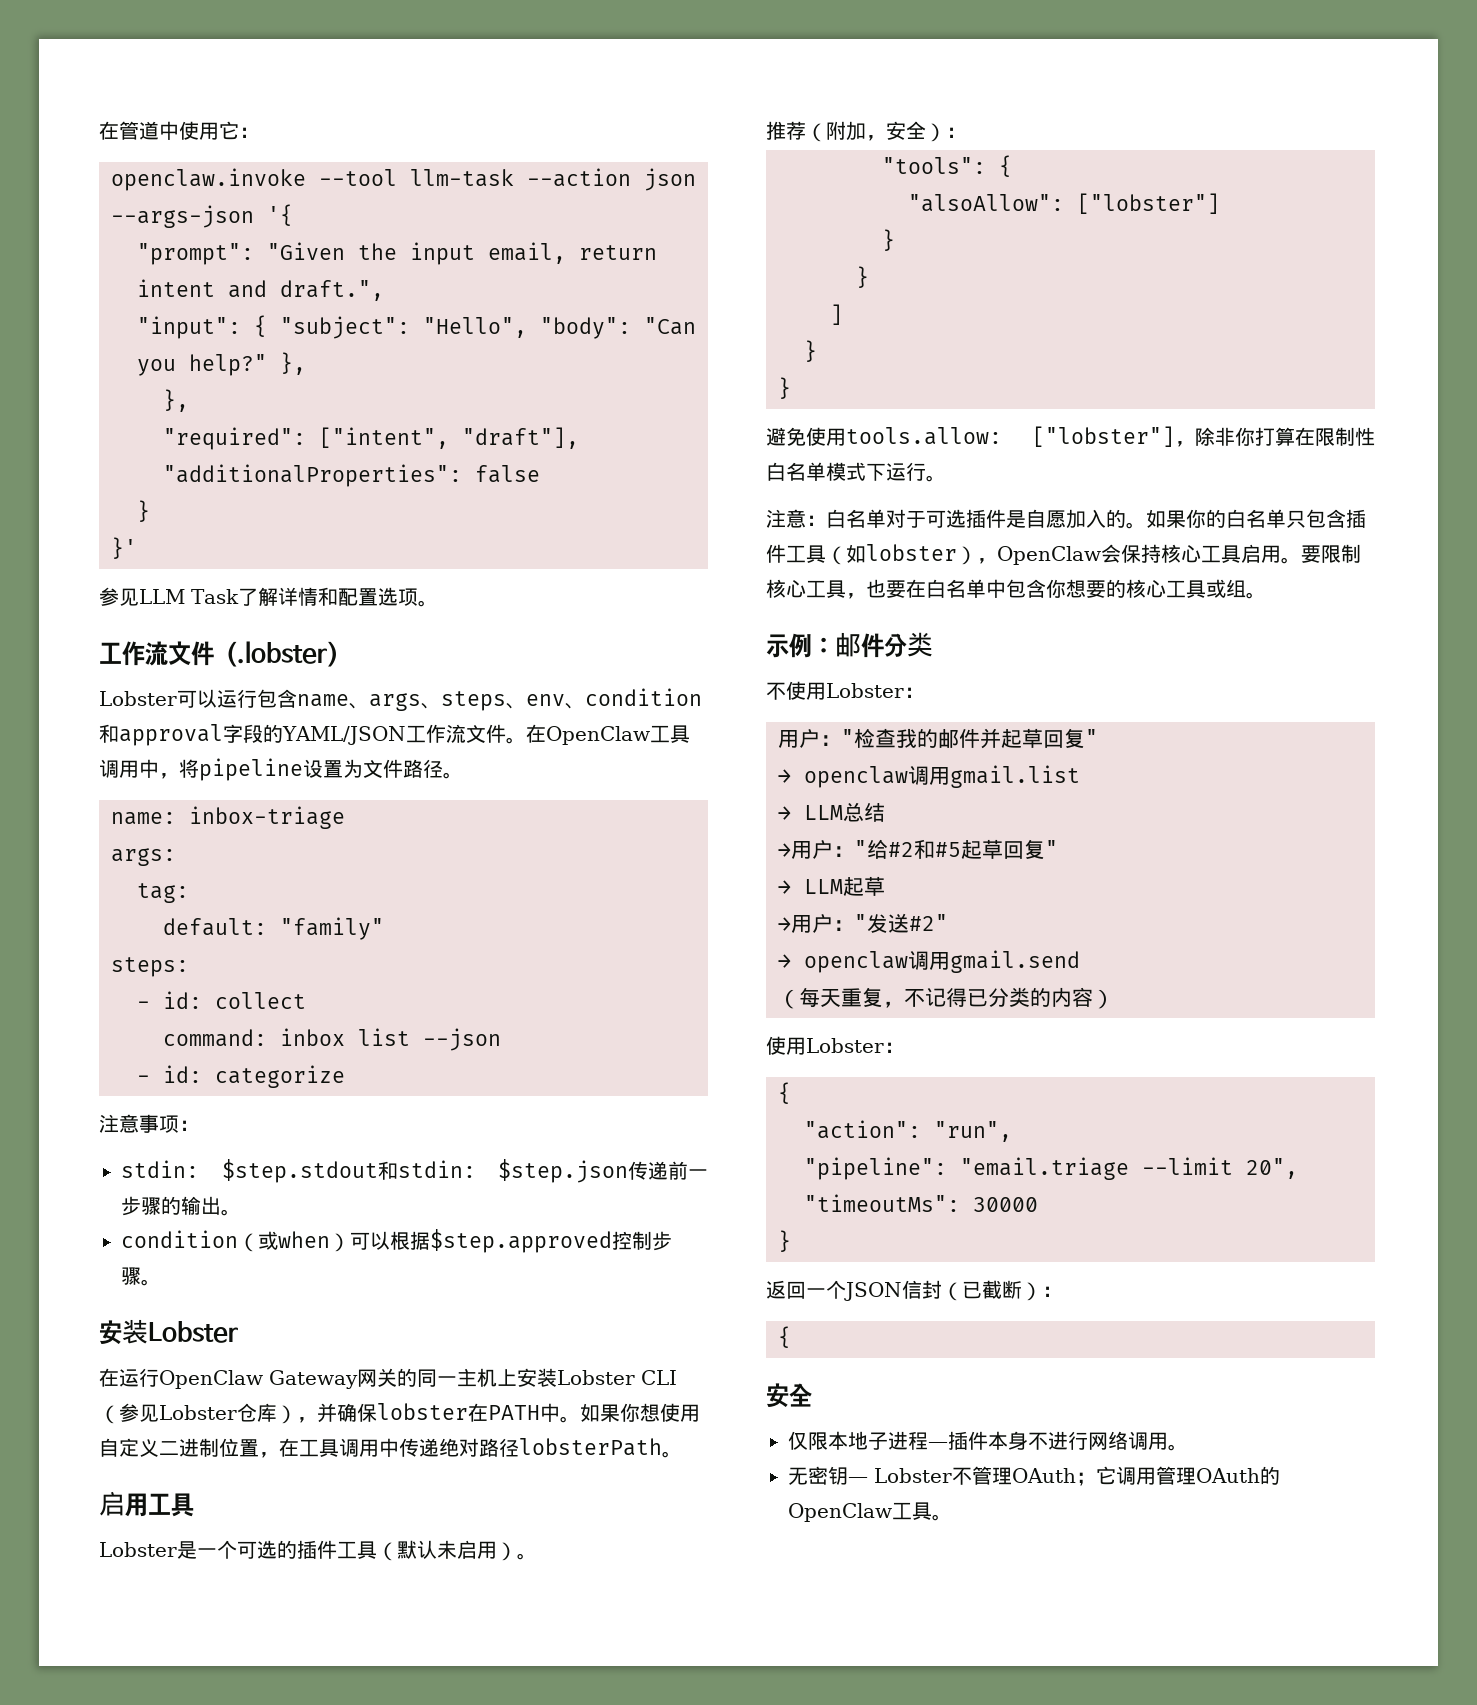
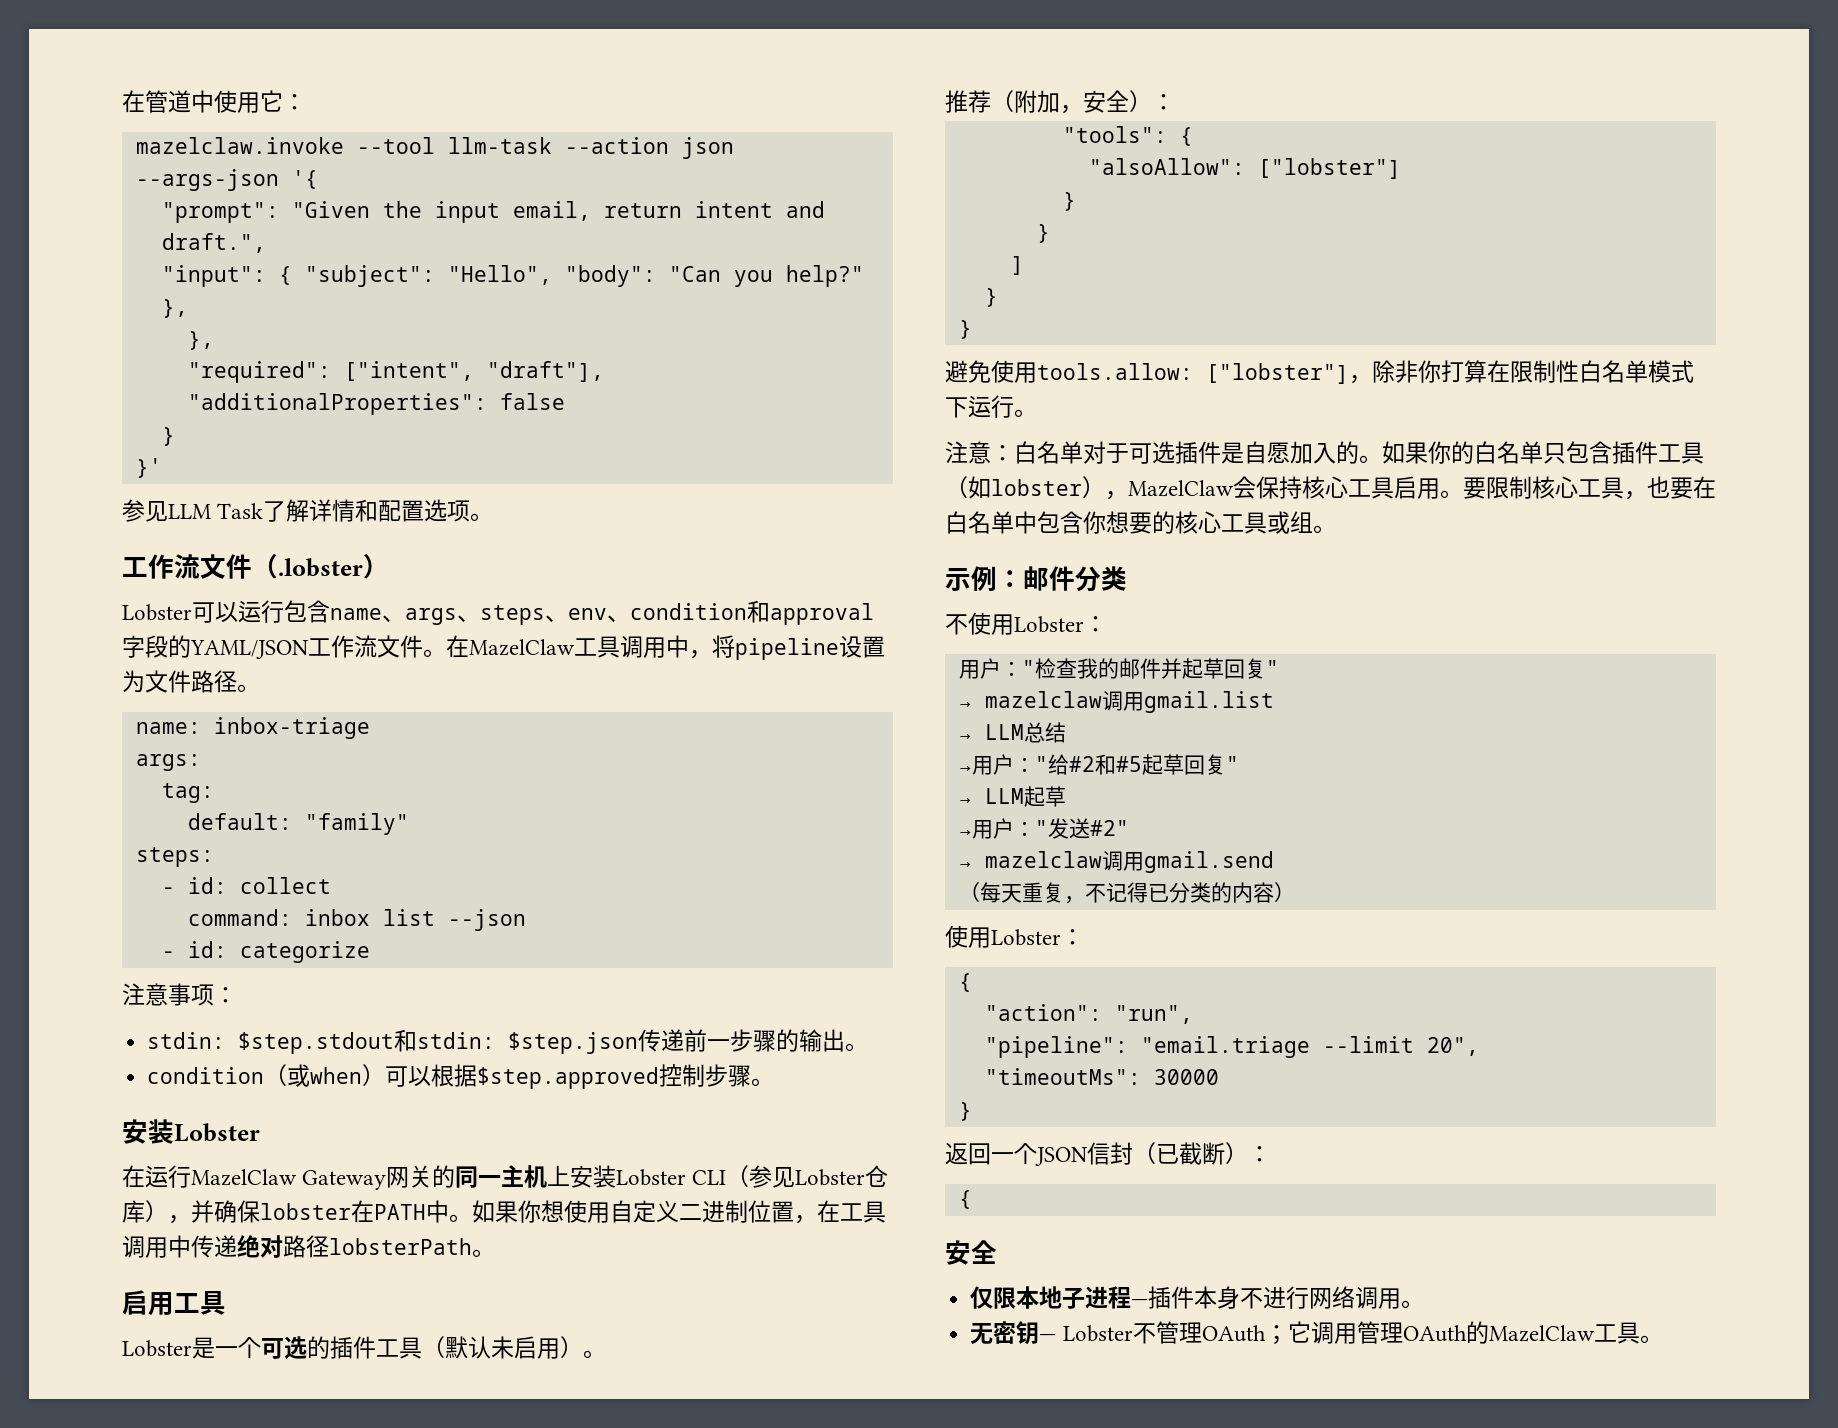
[111,168,306,191] openclaw.invoke -> [135,137,344,154] mazelclaw.invoke
[545,726,650,745] OpenClaw -> [469,639,575,656] MazelClaw
[159,1370,263,1389] OpenClaw -> [191,1169,297,1186] MazelClaw
[997,546,1101,565] OpenClaw -> [1128,480,1234,497] MazelClaw
[804,766,908,788] openclaw -> [984,691,1102,708] mazelclaw
[804,951,908,973] openclaw -> [984,851,1102,868] mazelclaw
[788,1503,892,1522] OpenClaw -> [1488,1325,1595,1342] MazelClaw

